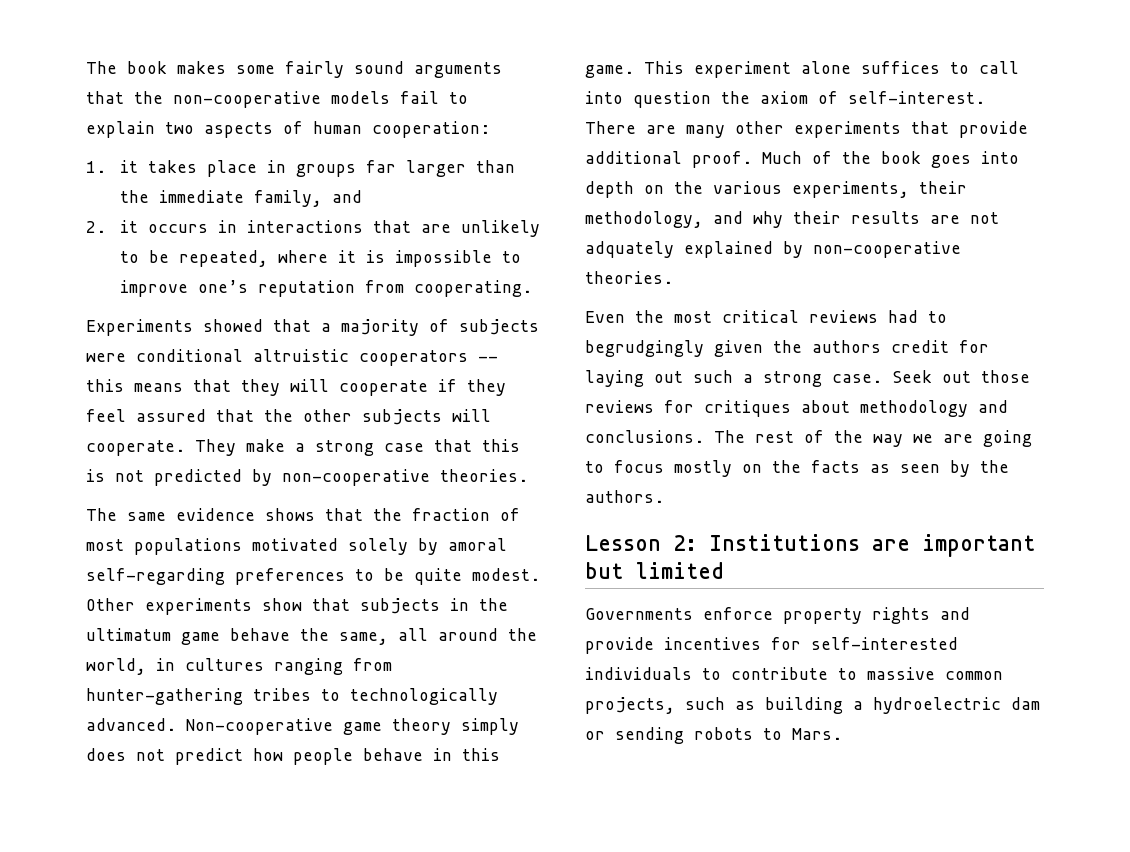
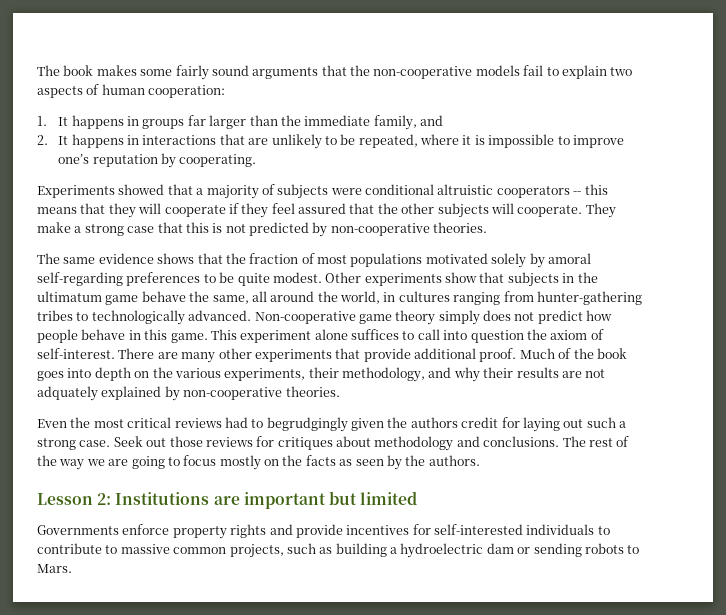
[119,160,257,177] it takes place -> [58,115,124,129] It happens
[119,220,208,233] it occurs -> [58,134,124,148] It happens
[364,280,404,293] from -> [161,153,177,168] by

